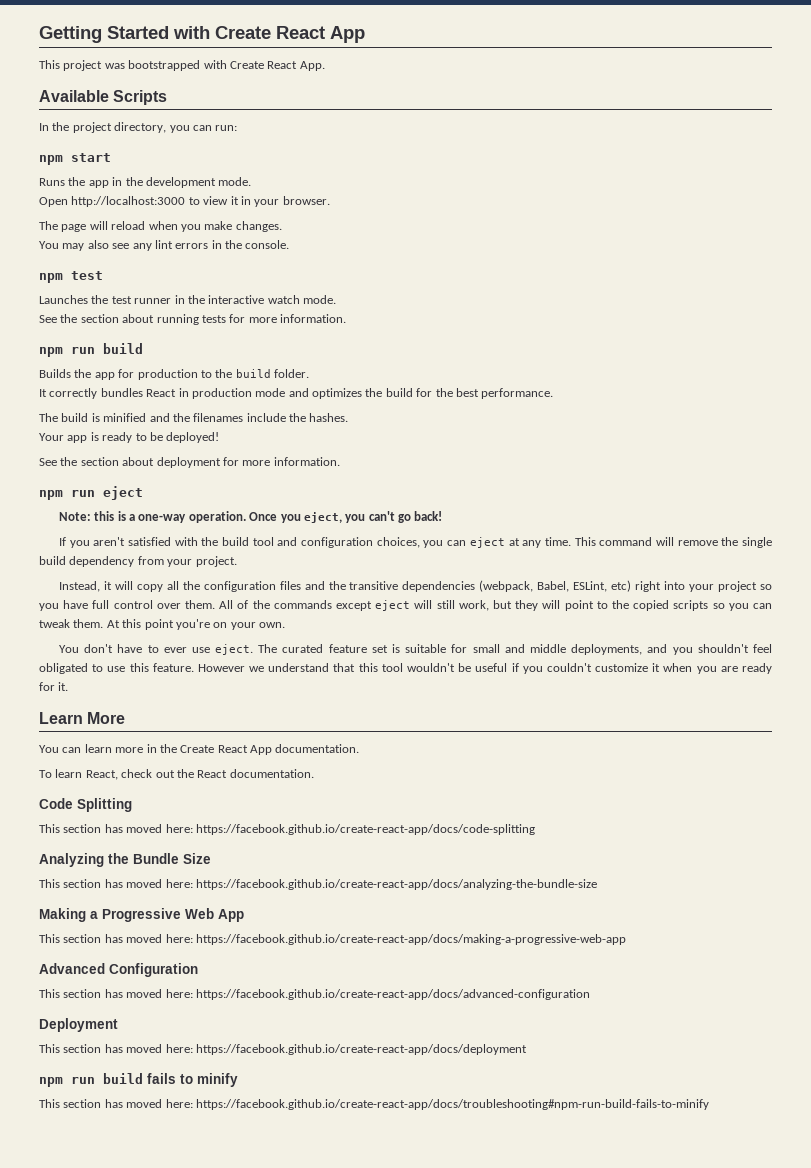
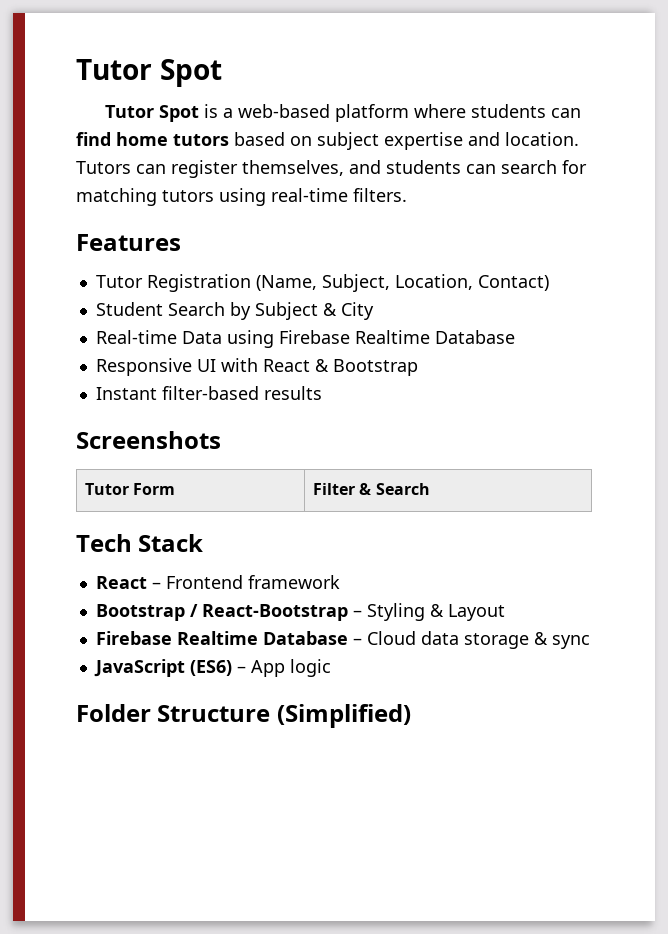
[39,26,365,43] [39,60,325,71] [39,90,168,105] [39,122,238,133] [39,153,111,165] [39,177,252,188] [39,196,330,207] [39,221,282,232] [39,240,290,251] [39,271,103,283] [39,295,336,304] [39,314,346,325] [39,343,143,357] [39,369,309,380] [39,388,554,399] [39,413,349,422] [39,432,220,443] [39,457,340,468] [39,486,143,500] [58,511,443,523] [58,537,772,548] [39,556,237,567] [58,580,772,592] [39,600,773,611] [39,619,285,630] [58,644,773,655] [39,663,772,674] [39,682,69,691] [39,712,126,724] [39,744,360,755] [39,769,314,780] [39,798,132,812] [39,824,535,835] [39,853,211,867] [39,879,597,890] [39,908,244,922] [39,934,626,945] [39,963,198,977] [39,989,590,1000] [39,1018,118,1032] [39,1044,527,1055] [39,1073,238,1087] [39,1099,709,1110] Getting Started with Create React App // This project was bootstrapped with Create React App. // Available Scripts // In the project directory, you can run: // npm start // Runs the app in the development mode. // Open http://localhost:3000 to view it in your browser. // The page will reload when you make changes. // You may also see any lint errors in the console. // npm test // Launches the test runner in the interactive watch mode. // See the section about running tests for more information. // npm run build // Builds the app for production to the build folder. // It correctly bundles React in production mode and optimizes the build for the best performance. // The build is minified and the filenames include the hashes. // Your app is ready to be deployed! // See the section about deployment for more information. // npm run eject // Note: this is a one-way operation. Once you eject, you can't go back! // If you aren't satisfied with the build tool and configuration choices, you can eject at any time. This command will remove the single build dependency from your project. // Instead, it will copy all the configuration files and the transitive dependencies (webpack, Babel, ESLint, etc) right into your project so you have full control over them. All of the commands except eject will still work, but they will point to the copied scripts so you can tweak them. At this point you're on your own. // You don't have to ever use eject. The curated feature set is suitable for small and middle deployments, and you shouldn't feel obligated to use this feature. However we understand that this tool wouldn't be useful if you couldn't customize it when you are ready for it. // Learn More // You can learn more in the Create React App documentation. // To learn React, check out the React documentation. // Code Splitting // This section has moved here: https://facebook.github.io/create-react-app/docs/code-splitting // Analyzing the Bundle Size // This section has moved here: https://facebook.github.io/create-react-app/docs/analyzing-the-bundle-size // Making a Progressive Web App // This section has moved here: https://facebook.github.io/create-react-app/docs/making-a-progressive-web-app // Advanced Configuration // This section has moved here: https://facebook.github.io/create-react-app/docs/advanced-configuration // Deployment // This section has moved here: https://facebook.github.io/create-react-app/docs/deployment // npm run build fails to minify // This section has moved here: https://facebook.github.io/create-react-app/docs/troubleshooting#npm-run-build-fails-to-minify -> [76,59,222,87] [104,104,581,122] [76,132,579,150] [76,160,587,178] [76,188,407,206] [76,234,181,251] [95,274,549,292] [95,302,374,320] [95,330,515,348] [95,358,418,376] [95,386,322,400] [76,431,221,449] [85,483,176,495] [313,483,430,495] [76,534,204,552] [95,575,340,589] [95,603,505,621] [95,631,590,649] [93,659,331,677] [76,704,411,728] Tutor Spot // Tutor Spot is a web-based platform where students can find home tutors based on subject expertise and location. Tutors can register themselves, and students can search for matching tutors using real-time filters. // Features // Tutor Registration (Name, Subject, Location, Contact) // Student Search by Subject & City // Real-time Data using Firebase Realtime Database // Responsive UI with React & Bootstrap // Instant filter-based results // Screenshots // Tutor Form | Filter & Search // Tech Stack // React – Frontend framework // Bootstrap / React-Bootstrap – Styling & Layout // Firebase Realtime Database – Cloud data storage & sync // JavaScript (ES6) – App logic // Folder Structure (Simplified)

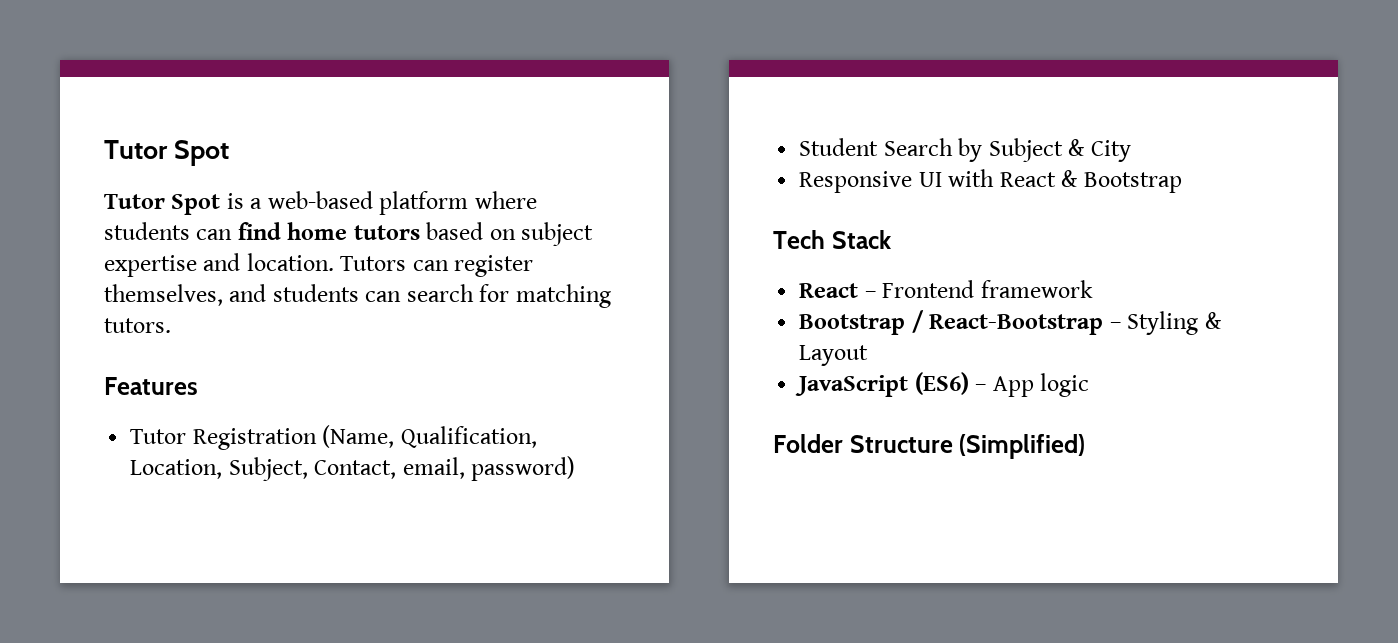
[162,188,407,206] tutors using real-time filters. -> [104,318,171,333] tutors.
[321,274,549,292] Subject, Location, Contact) -> [400,426,537,448] [130,456,576,481] Qualification, Location, Subject, Contact, email, password)
[95,330,515,348] // Real-time Data using Firebase Realtime Database -> (1131, 151) none
[95,386,322,400] [76,431,221,449] [85,483,176,495] [313,483,430,495] // Instant filter-based results // Screenshots // Tutor Form | Filter & Search -> (1182, 182) none
[95,631,590,649] // Firebase Realtime Database – Cloud data storage & sync -> (869, 355) none

